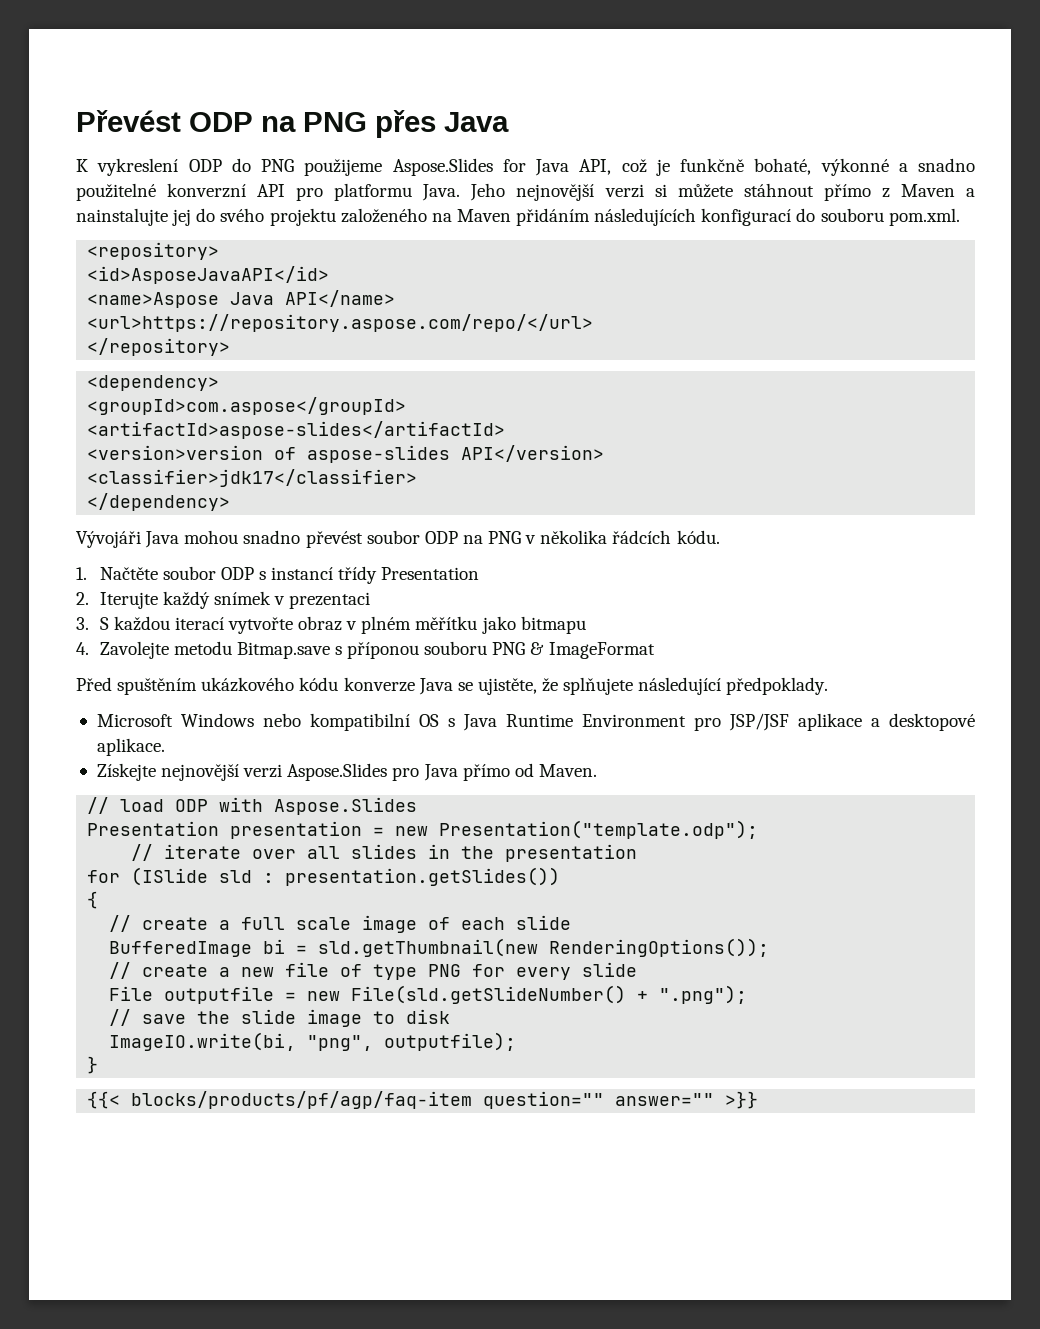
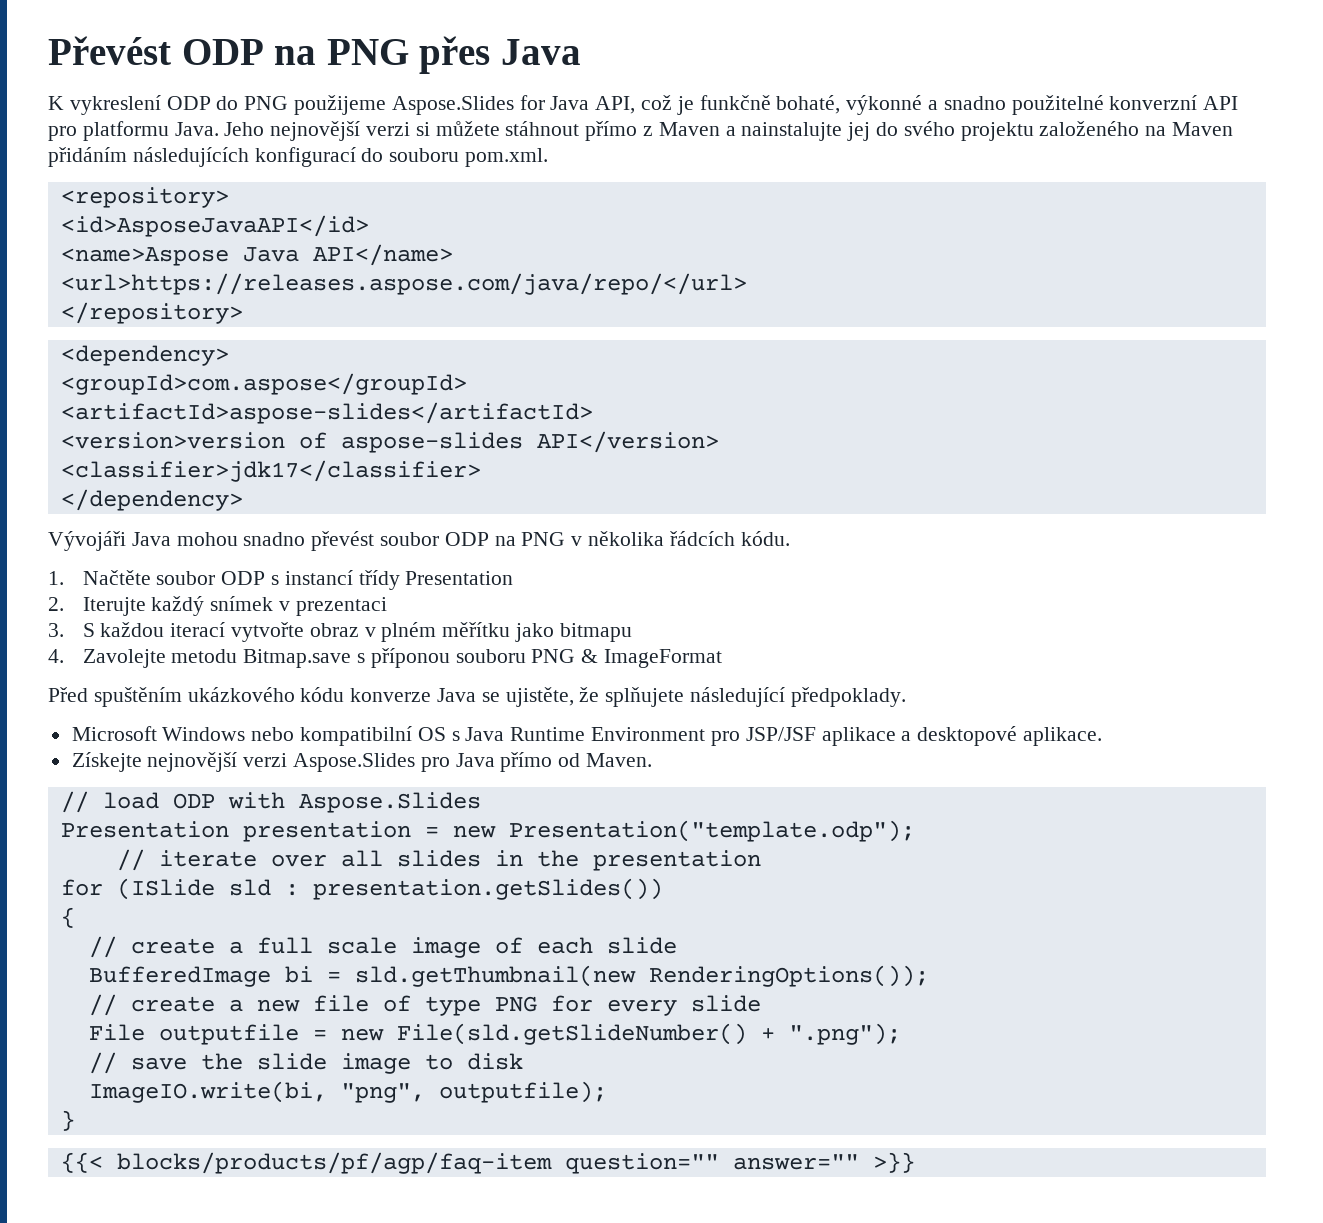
[87,314,594,332] <url>https://repository.aspose.com/repo/</url> -> [60,273,747,295] <url>https://releases.aspose.com/java/repo/</url>

